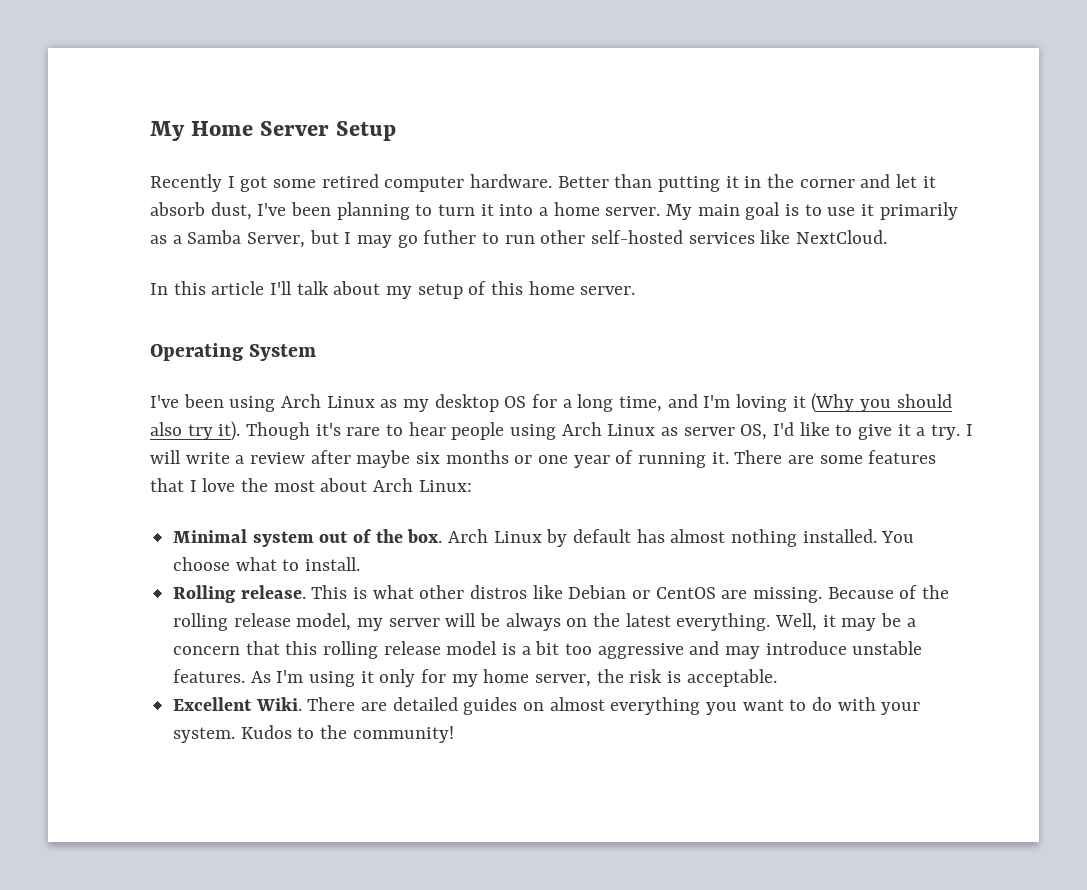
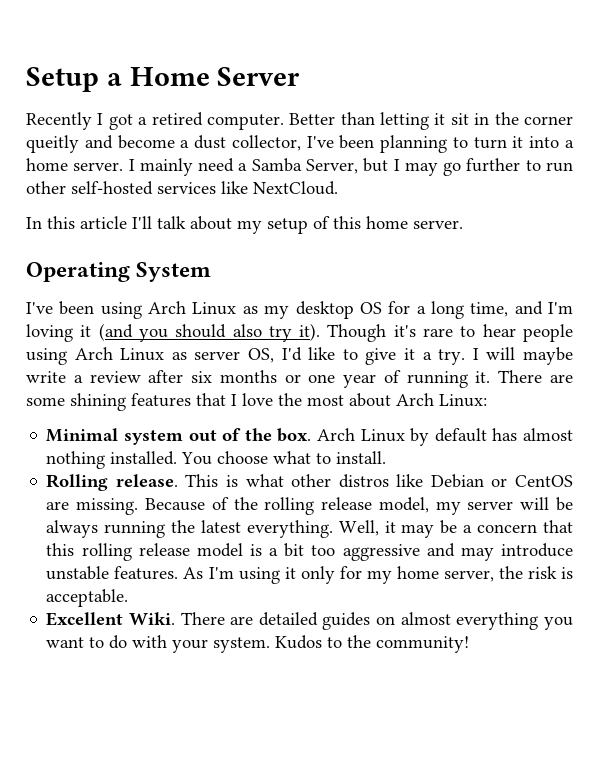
[150,121,185,141] My -> [26,67,122,92] Setup a
[335,121,396,141] Setup -> (301, 76) none
[273,174,936,192] [150,202,252,220] some retired computer hardware. Better than putting it in the corner and let it absorb dust, -> [138,112,573,130] [26,135,301,153] a retired computer. Better than letting it sit in the corner queitly and become a dust collector,
[666,202,958,220] [150,235,167,244] My main goal is to use it primarily as -> [128,158,235,176] I mainly need
[423,230,477,244] futher -> [466,158,521,172] further
[811,393,855,413] (Why -> [98,323,133,341] (and
(181, 457) none -> [523,347,574,365] maybe
[356,450,411,468] maybe -> (184, 376) none
(863, 459) none -> [70,393,126,411] shining
[566,618,588,627] on -> [104,521,166,538] running

